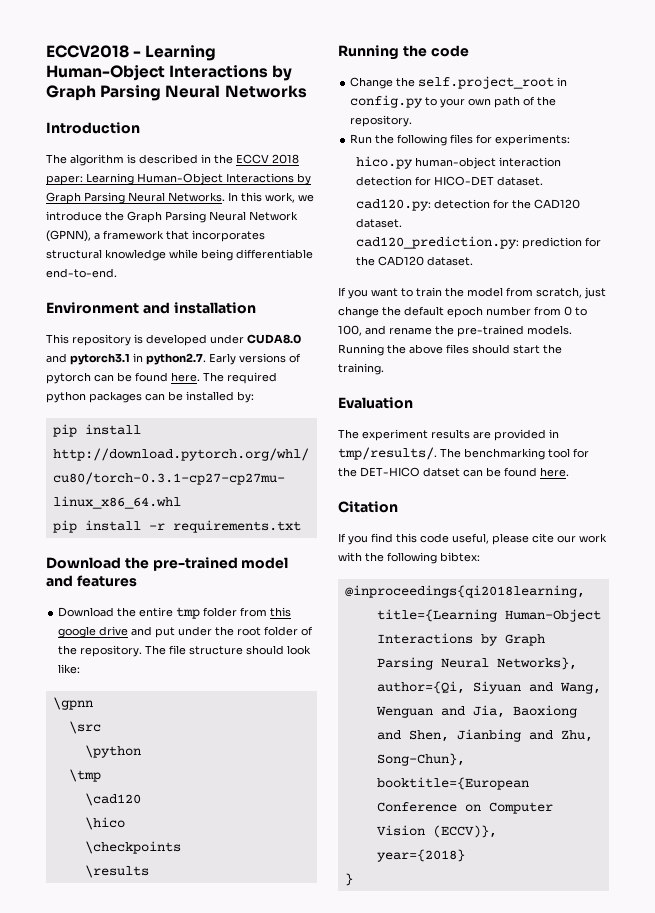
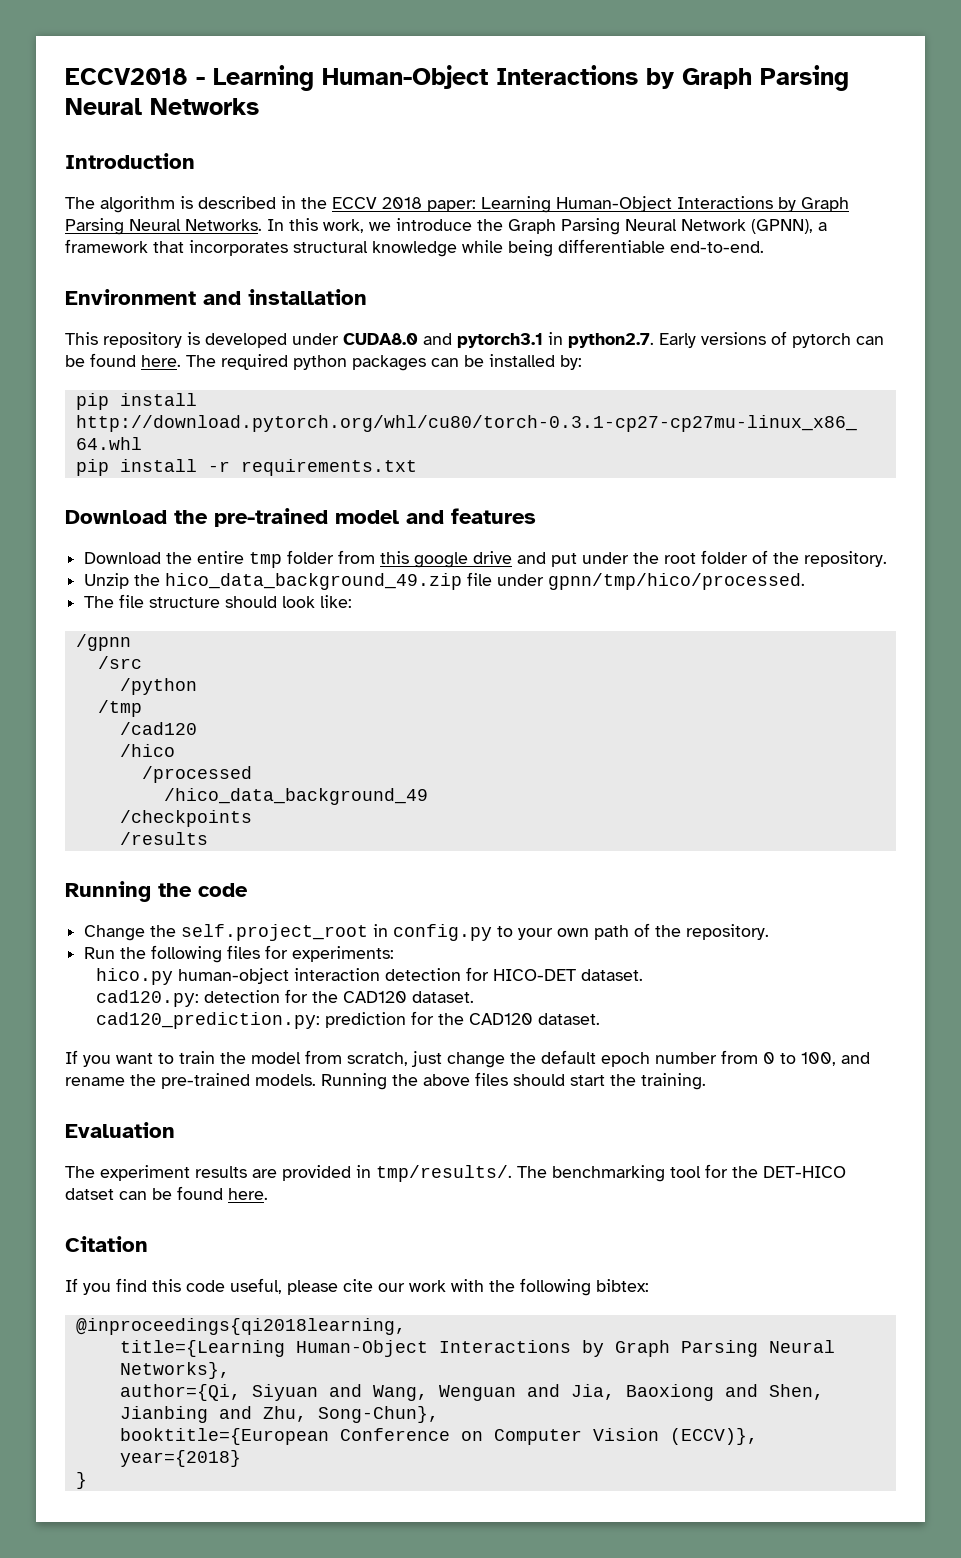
(143, 651) none -> [84,572,806,590] // Unzip the hico_data_background_49.zip file under gpnn/tmp/hico/processed. //
[52,697,93,710] [68,721,101,734] [84,745,141,758] [68,769,101,782] [84,793,141,806] [84,817,125,830] [84,841,181,854] [84,865,149,878] \gpnn // \src // \python // \tmp // \cad120 // \hico // \checkpoints // \results -> [75,634,131,651] [97,656,142,669] [119,678,197,695] [97,700,142,717] [119,722,197,735] [119,744,175,757] [141,766,252,783] [163,788,428,805] [119,810,252,827] [119,832,208,845] /gpnn // /src // /python // /tmp // /cad120 // /hico // /processed // /hico_data_background_49 // /checkpoints // /results

